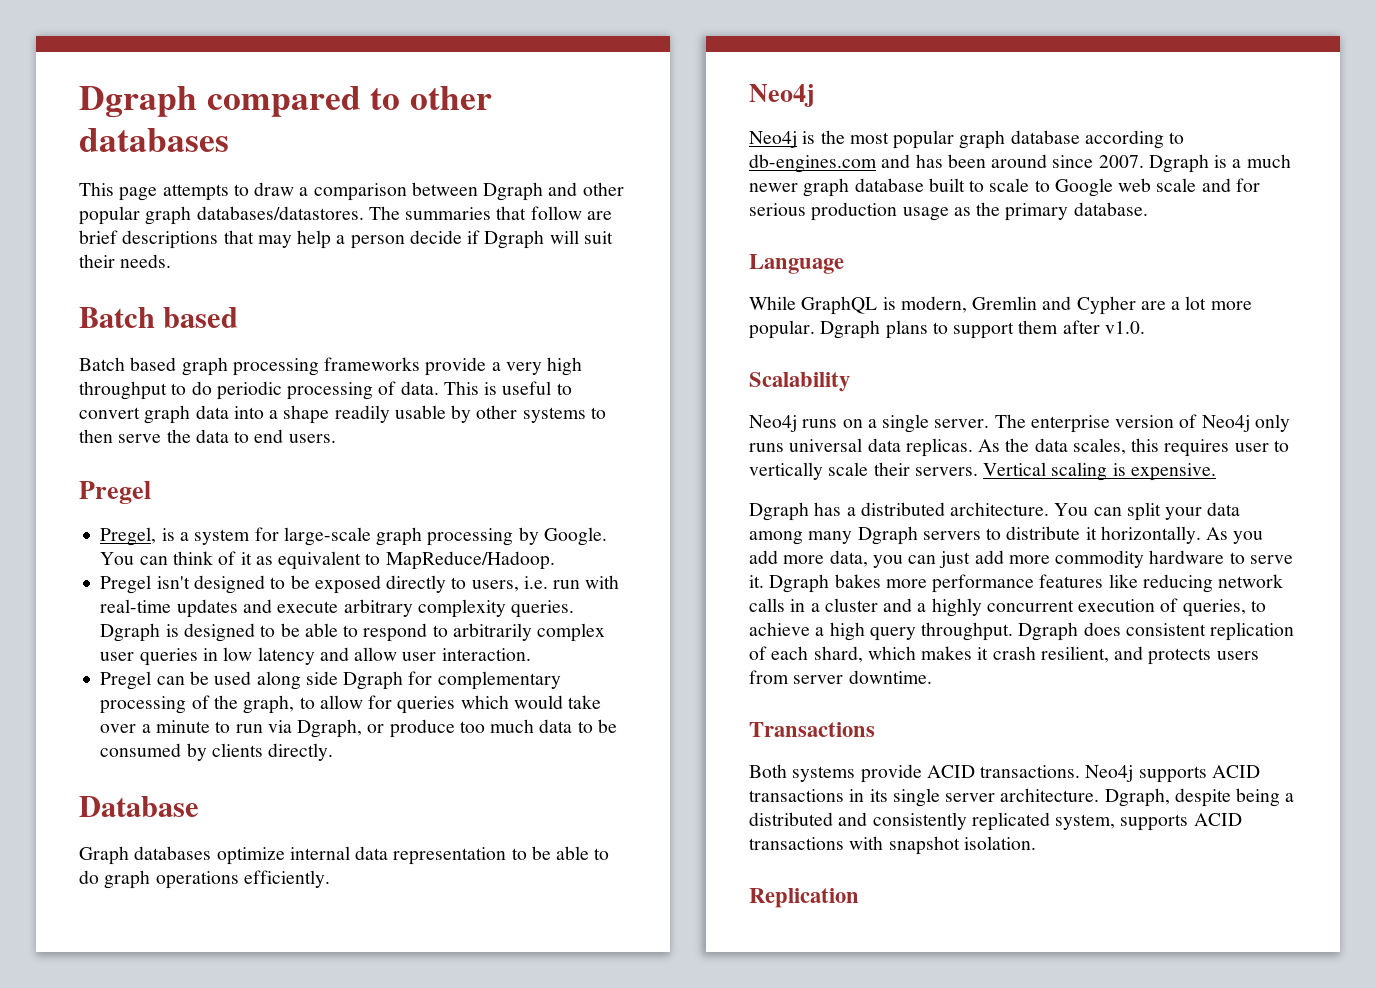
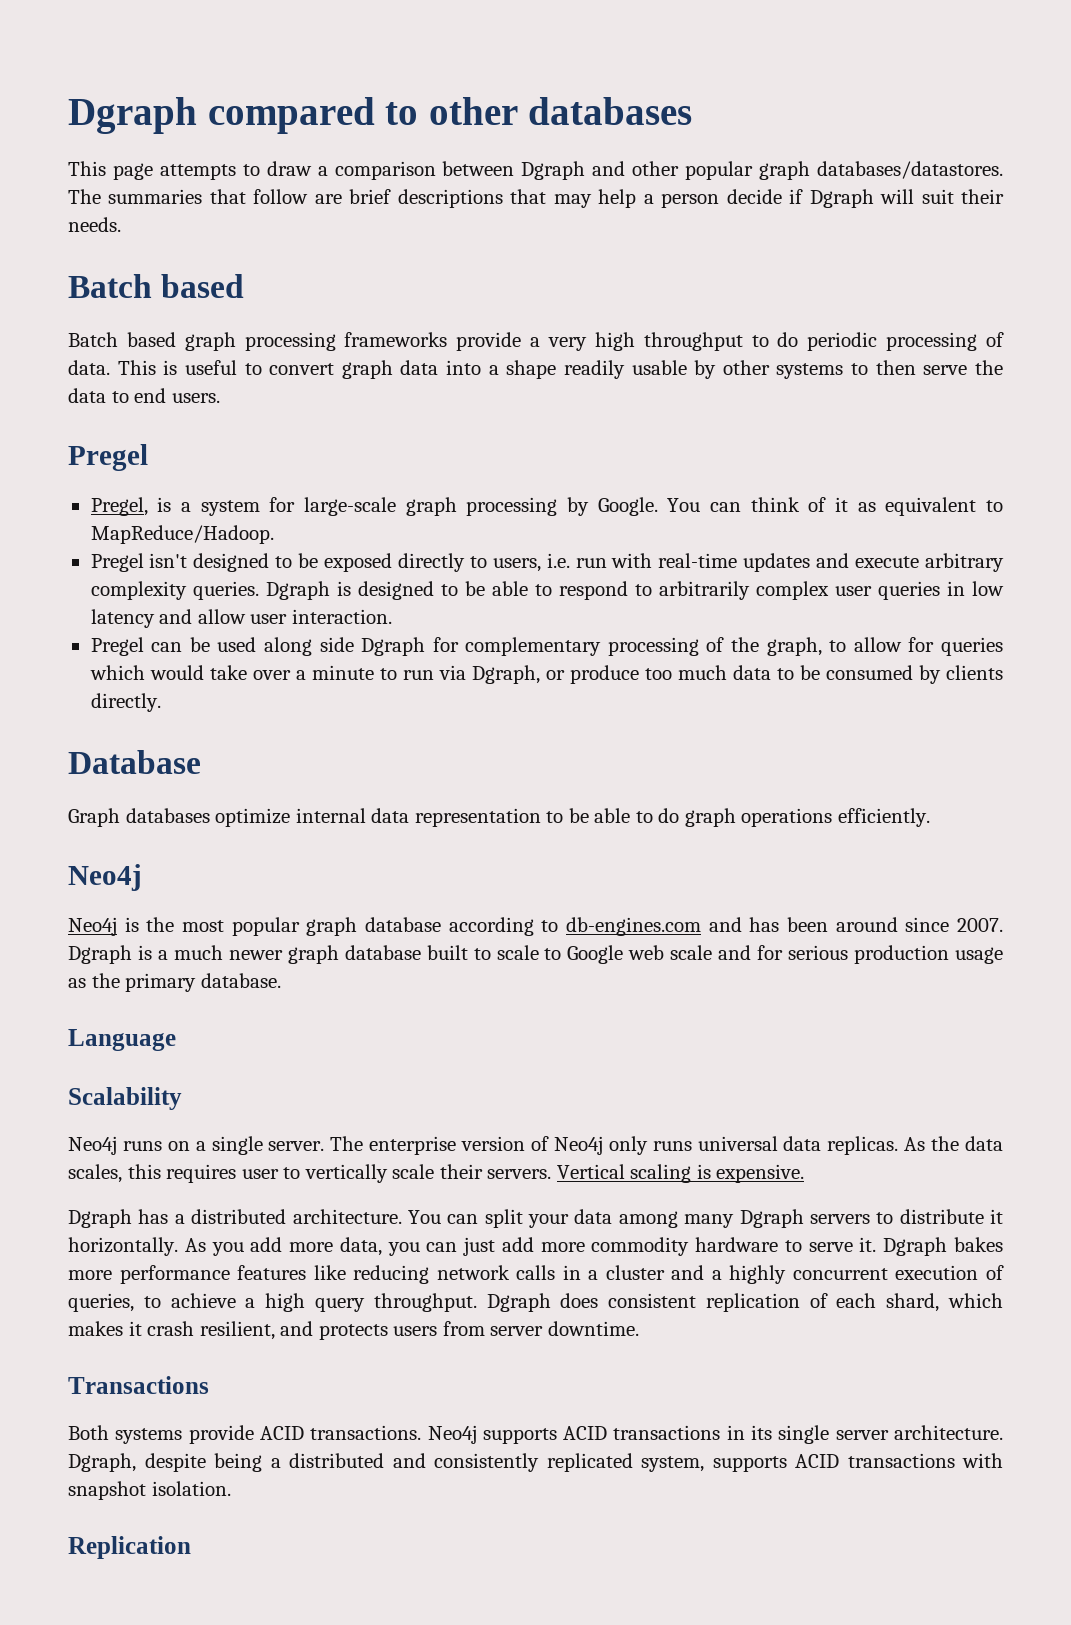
[749,296,1252,315] [749,320,1145,339] // While GraphQL is modern, Gremlin and Cypher are a lot more popular. Dgraph plans to support them after v1.0. -> (176, 1040) none

